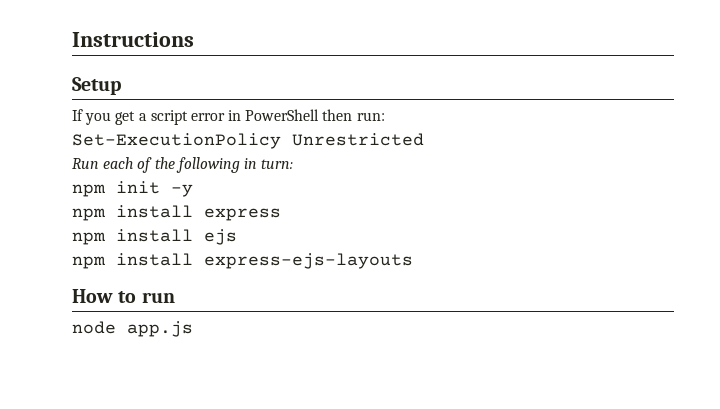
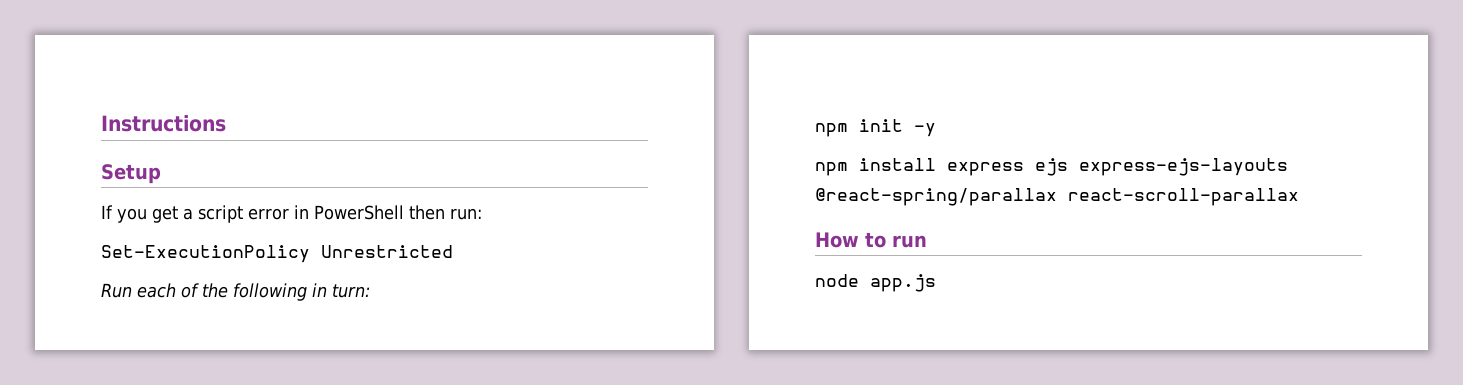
[72,229,193,245] // npm install -> (1024, 169) none
[72,253,193,269] // npm install -> (1068, 167) none
(413, 261) none -> [815,188,1299,206] @react-spring/parallax react-scroll-parallax

